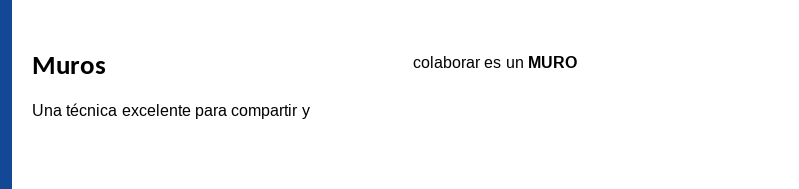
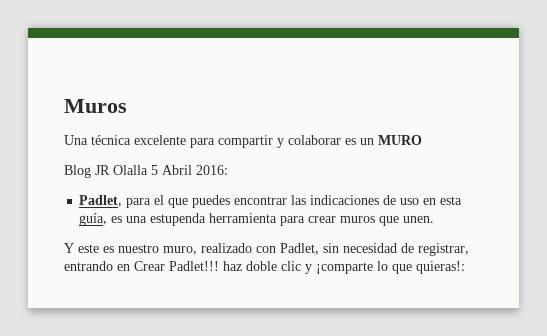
(577, 62) none -> [64,165,228,178] [79,195,463,208] [79,213,435,226] [64,243,469,256] [64,261,465,274] // Blog JR Olalla 5 Abril 2016: // Padlet, para el que puedes encontrar las indicaciones de uso en esta guía, es una estupenda herramienta para crear muros que unen. // Y este es nuestro muro, realizado con Padlet, sin necesidad de registrar, entrando en Crear Padlet!!! haz doble clic y ¡comparte lo que quieras!:

